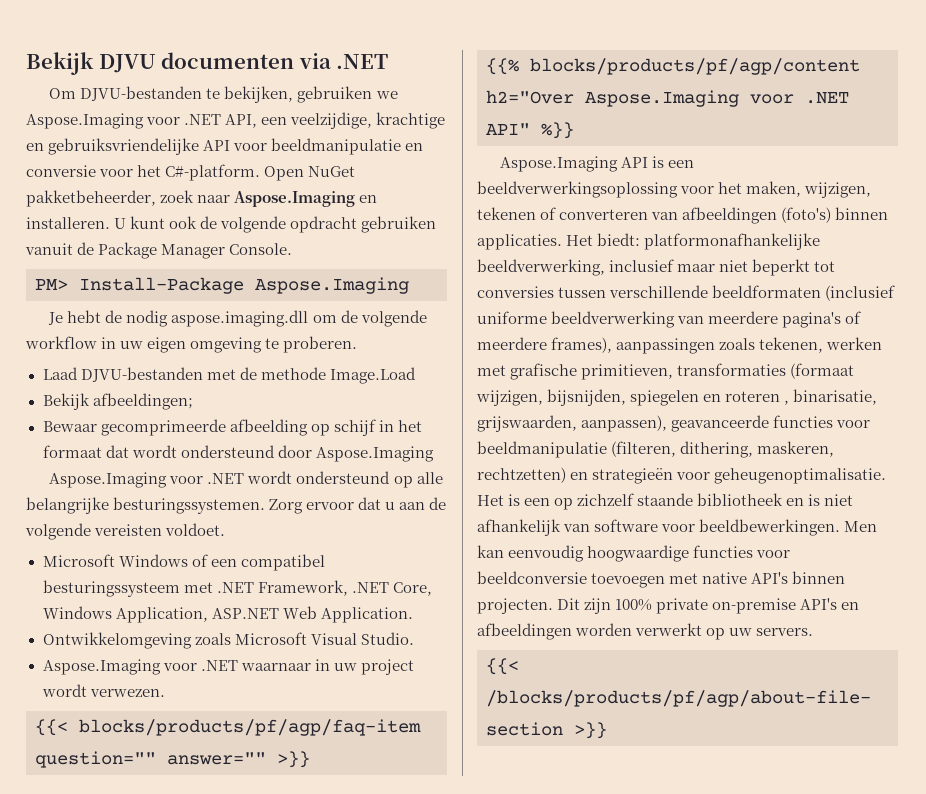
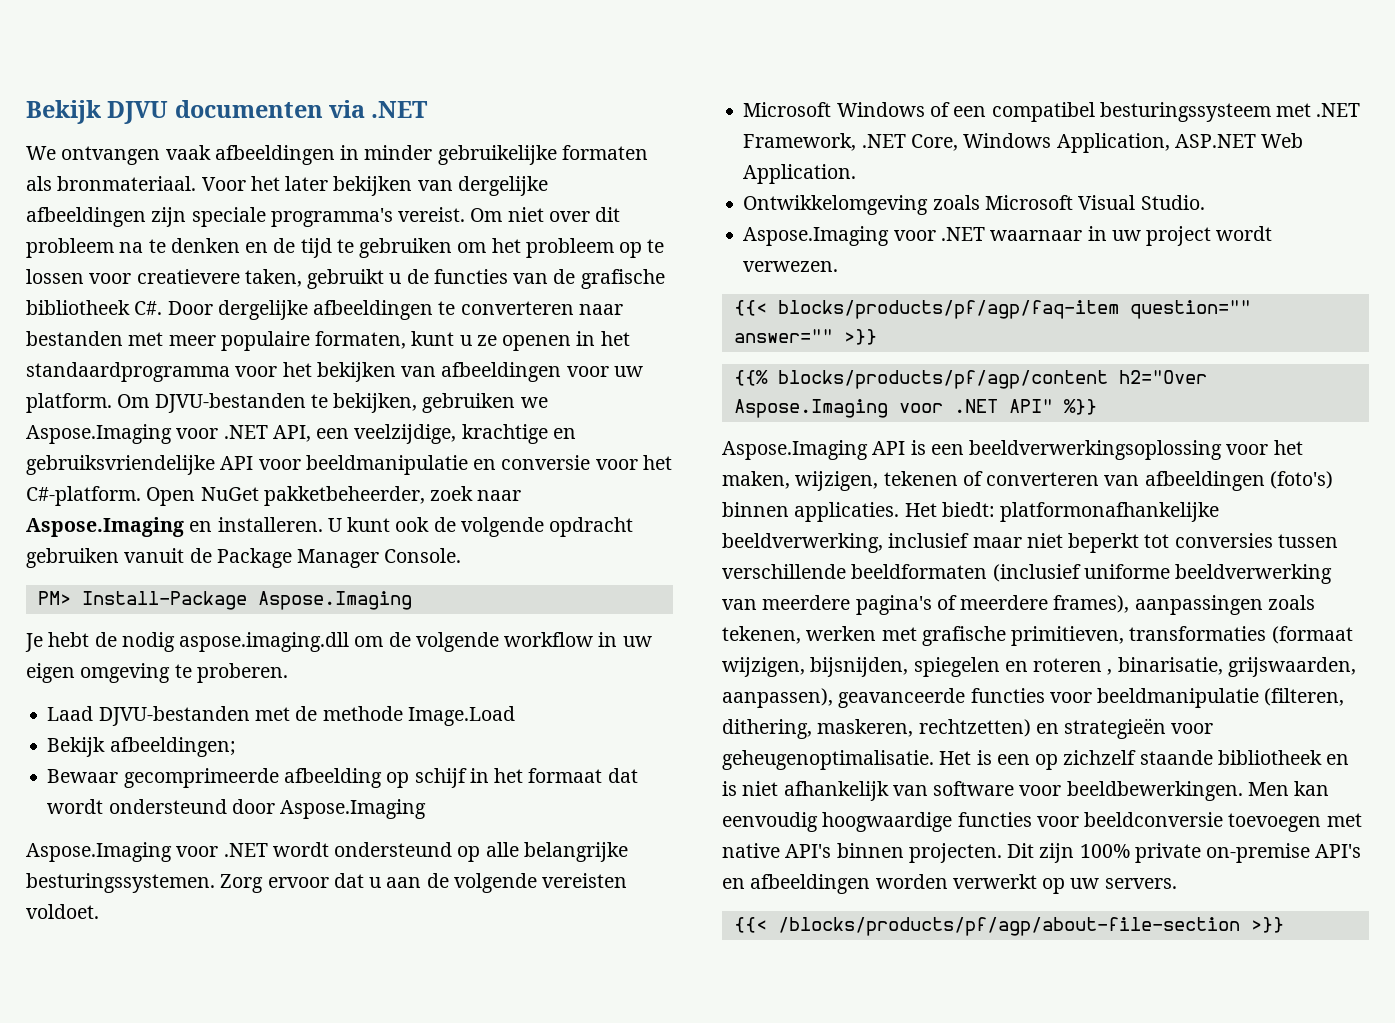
(389, 61) none -> [26,145,648,165] [26,176,548,196] [26,207,621,227] [26,238,665,258] [26,269,665,289] [26,300,623,320] [26,331,630,351] [26,362,643,382] [26,393,112,413] We ontvangen vaak afbeeldingen in minder gebruikelijke formaten als bronmateriaal. Voor het later bekijken van dergelijke afbeeldingen zijn speciale programma's vereist. Om niet over dit probleem na te denken en de tijd te gebruiken om het probleem op te lossen voor creatievere taken, gebruikt u de functies van de grafische bibliotheek C#. Door dergelijke afbeeldingen te converteren naar bestanden met meer populaire formaten, kunt u ze openen in het standaardprogramma voor het bekijken van afbeeldingen voor uw platform.

